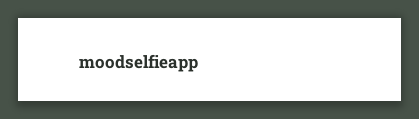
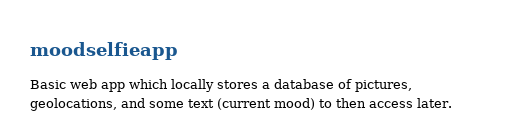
(198, 63) none -> [30,79,412,92] [30,98,452,111] // Basic web app which locally stores a database of pictures, geolocations, and some text (current mood) to then access later.

